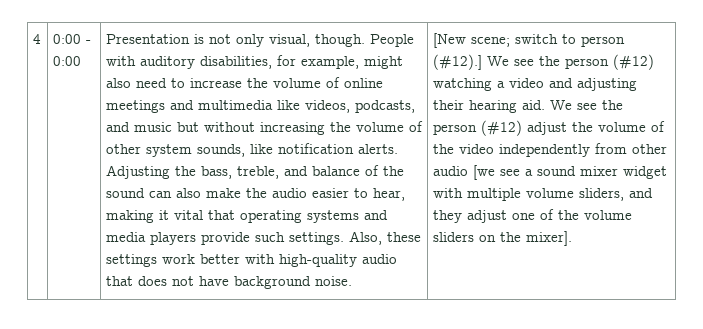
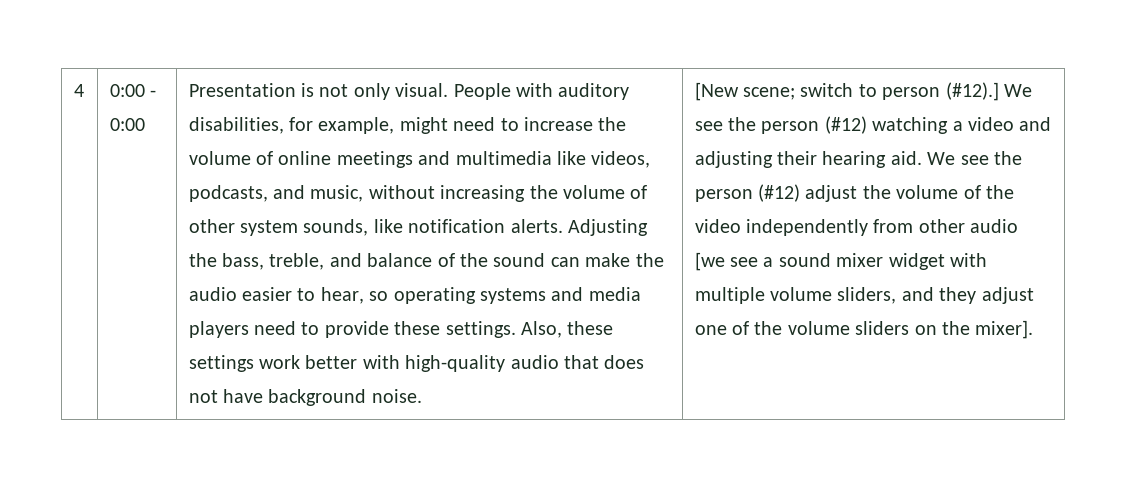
[268,34,365,47] visual, though. -> [395,83,449,97] visual.
[105,78,131,88] also -> (448, 125) none
[133,122,199,132] music but -> [310,185,364,202] music,
[175,188,201,198] also -> (580, 262) none
[105,210,235,223] making it vital that -> [369,291,389,301] so
[200,232,285,245] provide such -> [254,321,441,338] need to provide these

